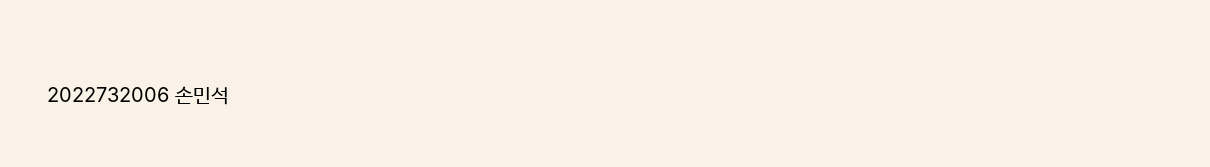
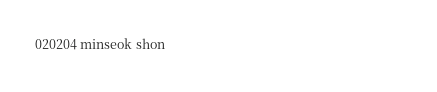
[47,86,229,105] 2022732006 손민석 -> [35,38,165,50] 020204 minseok shon

